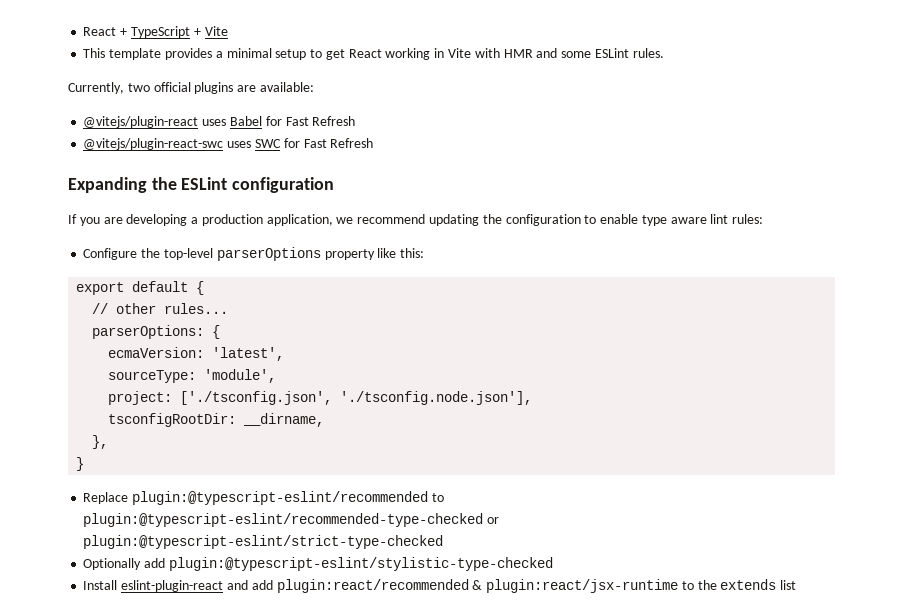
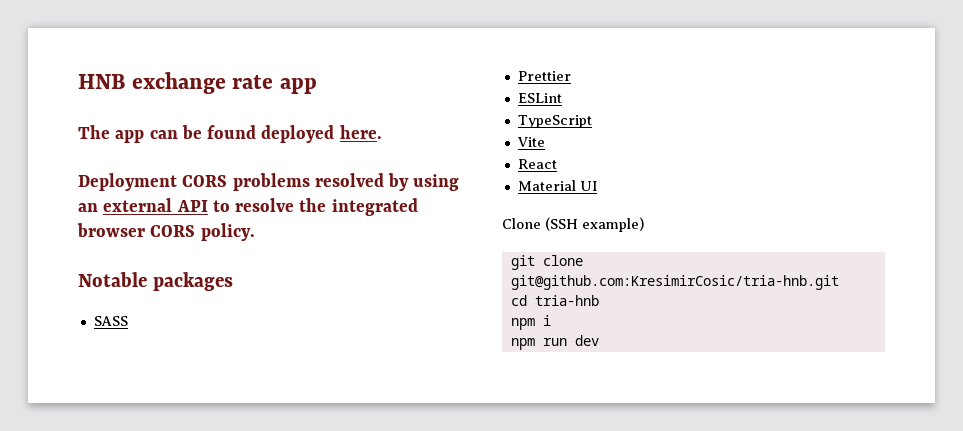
[83,27,128,36] React + -> [78,72,317,94] [78,125,382,143] [78,173,460,191] [78,198,418,216] [77,223,255,241] [78,272,233,291] [93,316,128,326] [517,71,571,81] [517,93,562,103] HNB exchange rate app // The app can be found deployed here. // Deployment CORS problems resolved by using an external API to resolve the integrated browser CORS policy. // Notable packages // SASS // Prettier // ESLint //
[193,28,201,36] + -> (592, 121) //
[83,48,664,60] [68,82,314,94] [83,116,356,128] [83,138,374,150] [68,177,335,193] [68,214,764,226] [83,247,425,261] [76,281,205,295] [92,303,229,314] [92,325,221,339] [108,347,285,361] [108,369,277,383] [108,391,533,405] [108,413,325,427] [92,435,109,449] [76,457,85,471] [83,491,444,505] [83,513,500,527] [83,535,444,549] [83,557,553,571] [83,579,797,593] This template provides a minimal setup to get React working in Vite with HMR and some ESLint rules. // Currently, two official plugins are available: // @vitejs/plugin-react uses Babel for Fast Refresh // @vitejs/plugin-react-swc uses SWC for Fast Refresh // Expanding the ESLint configuration // If you are developing a production application, we recommend updating the configuration to enable type aware lint rules: // Configure the top-level parserOptions property like this: // export default { // // other rules... // parserOptions: { // ecmaVersion: 'latest', // sourceType: 'module', // project: ['./tsconfig.json', './tsconfig.node.json'], // tsconfigRootDir: __dirname, // }, // } // Replace plugin:@typescript-eslint/recommended to plugin:@typescript-eslint/recommended-type-checked or plugin:@typescript-eslint/strict-type-checked // Optionally add plugin:@typescript-eslint/stylistic-type-checked // Install eslint-plugin-react and add plugin:react/recommended & plugin:react/jsx-runtime to the extends list -> [517,159,557,169] [517,180,597,191] [502,217,644,232] [510,255,583,270] [510,275,839,290] [510,295,599,306] [510,315,551,330] [510,335,599,350] React // Material UI // Clone (SSH example) // git clone git@github.com:KresimirCosic/tria-hnb.git // cd tria-hnb // npm i // npm run dev

